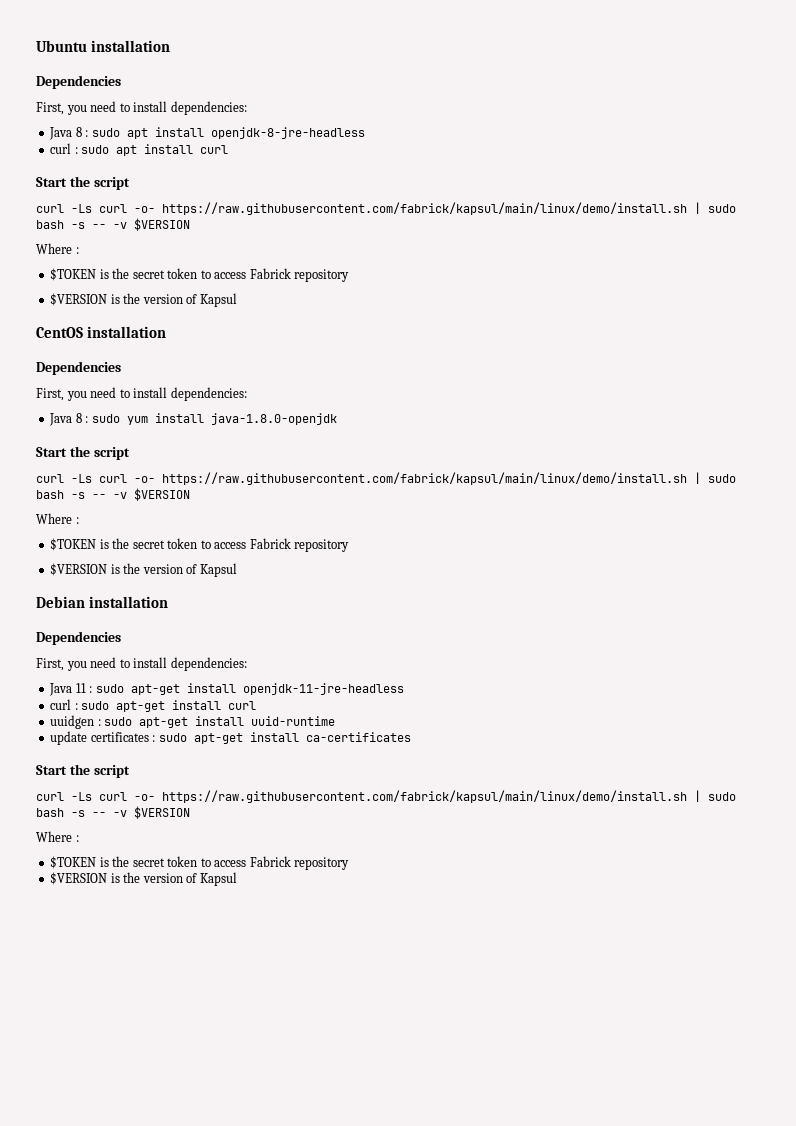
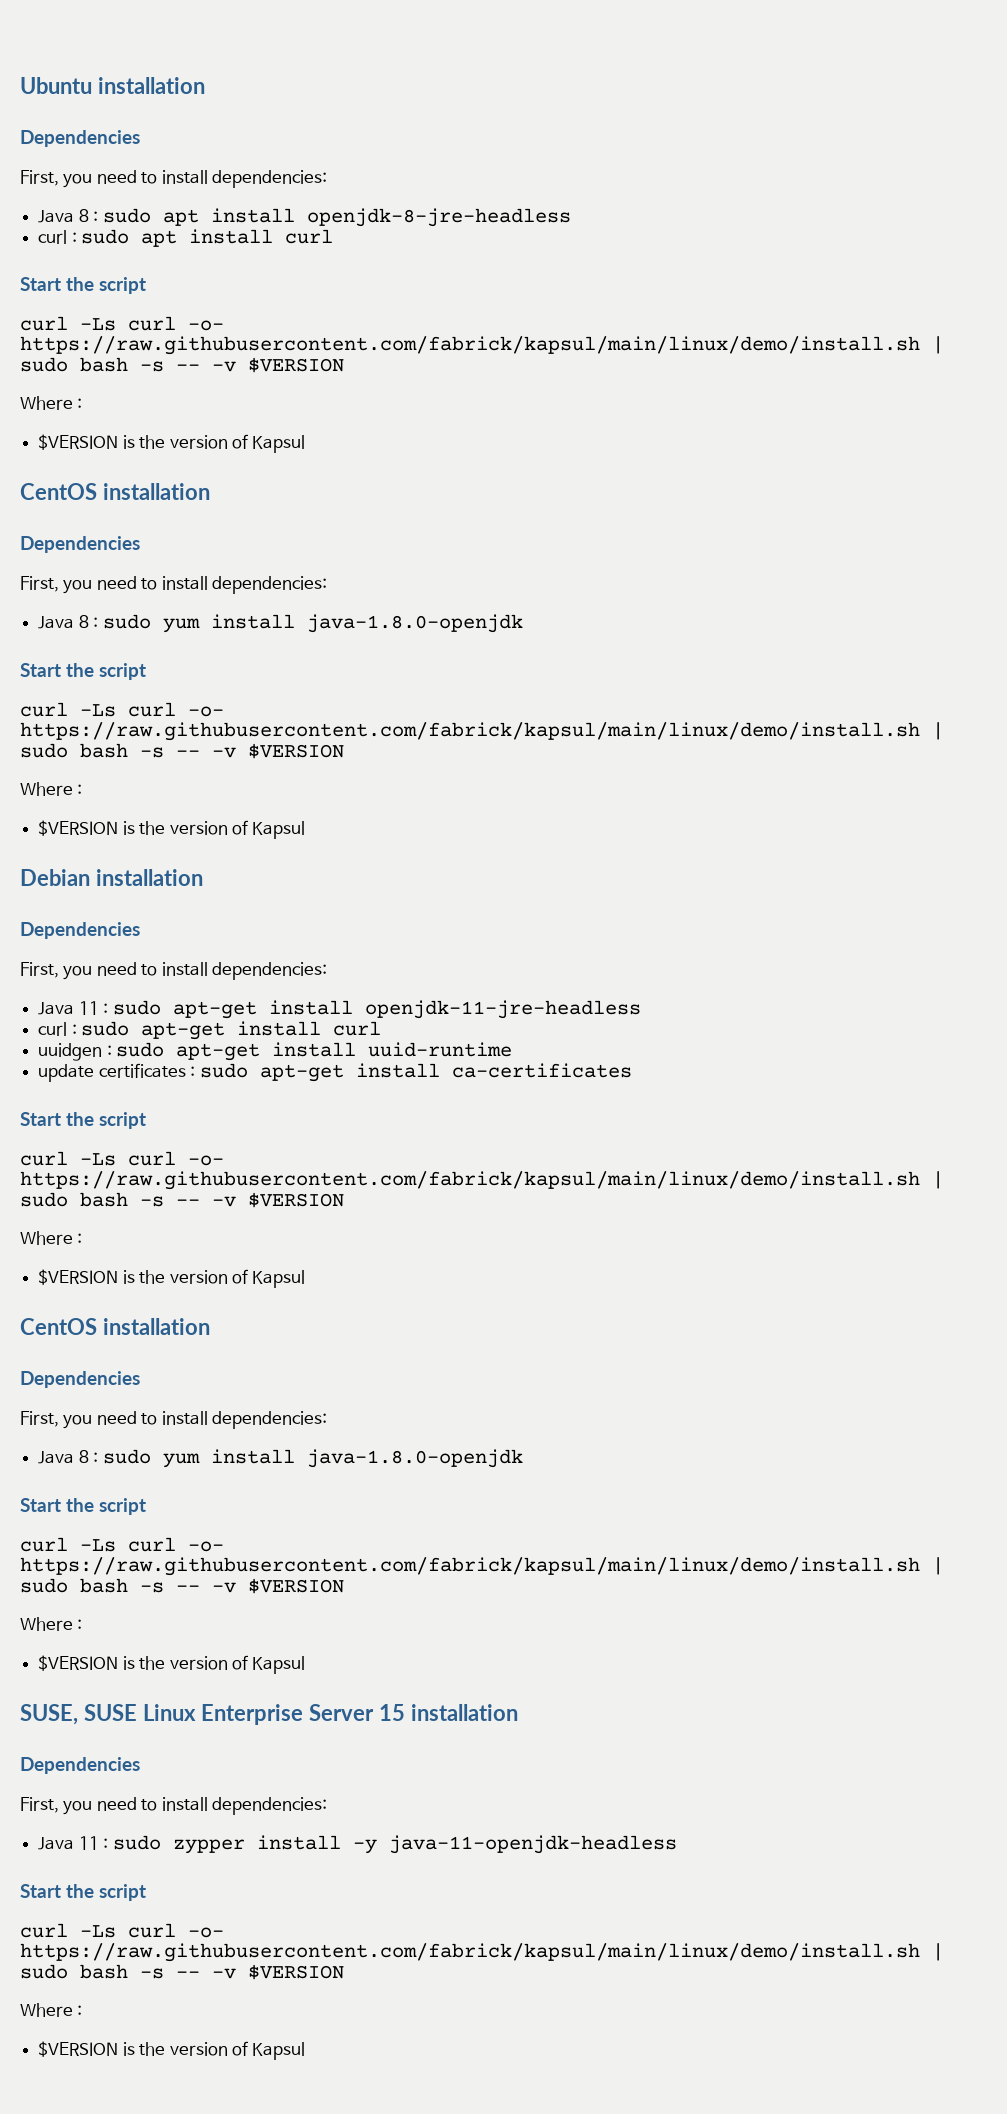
[50,268,350,282] // $TOKEN is the secret token to access Fabrick repository -> (83, 403) none
[50,538,350,552] // $TOKEN is the secret token to access Fabrick repository -> (83, 789) none
[50,856,350,870] [50,872,237,886] $TOKEN is the secret token to access Fabrick repository // $VERSION is the version of Kapsul -> [38,1269,306,1288] [20,1318,210,1335] [20,1371,140,1388] [20,1411,328,1429] [38,1449,523,1468] [20,1498,147,1515] [20,1537,224,1552] [20,1557,944,1576] [20,1578,344,1594] [20,1617,83,1631] [38,1655,306,1674] [20,1704,518,1725] [20,1757,140,1774] [20,1797,328,1815] [38,1835,677,1854] [20,1884,147,1901] [20,1923,224,1938] [20,1943,944,1962] [20,1964,344,1980] [20,2003,83,2017] [38,2041,306,2060] $VERSION is the version of Kapsul // CentOS installation // Dependencies // First, you need to install dependencies: // Java 8 : sudo yum install java-1.8.0-openjdk // Start the script // curl -Ls curl -o- https://raw.githubusercontent.com/fabrick/kapsul/main/linux/demo/install.sh | sudo bash -s -- -v $VERSION // Where : // $VERSION is the version of Kapsul // SUSE, SUSE Linux Enterprise Server 15 installation // Dependencies // First, you need to install dependencies: // Java 11 : sudo zypper install -y java-11-openjdk-headless // Start the script // curl -Ls curl -o- https://raw.githubusercontent.com/fabrick/kapsul/main/linux/demo/install.sh | sudo bash -s -- -v $VERSION // Where : // $VERSION is the version of Kapsul

